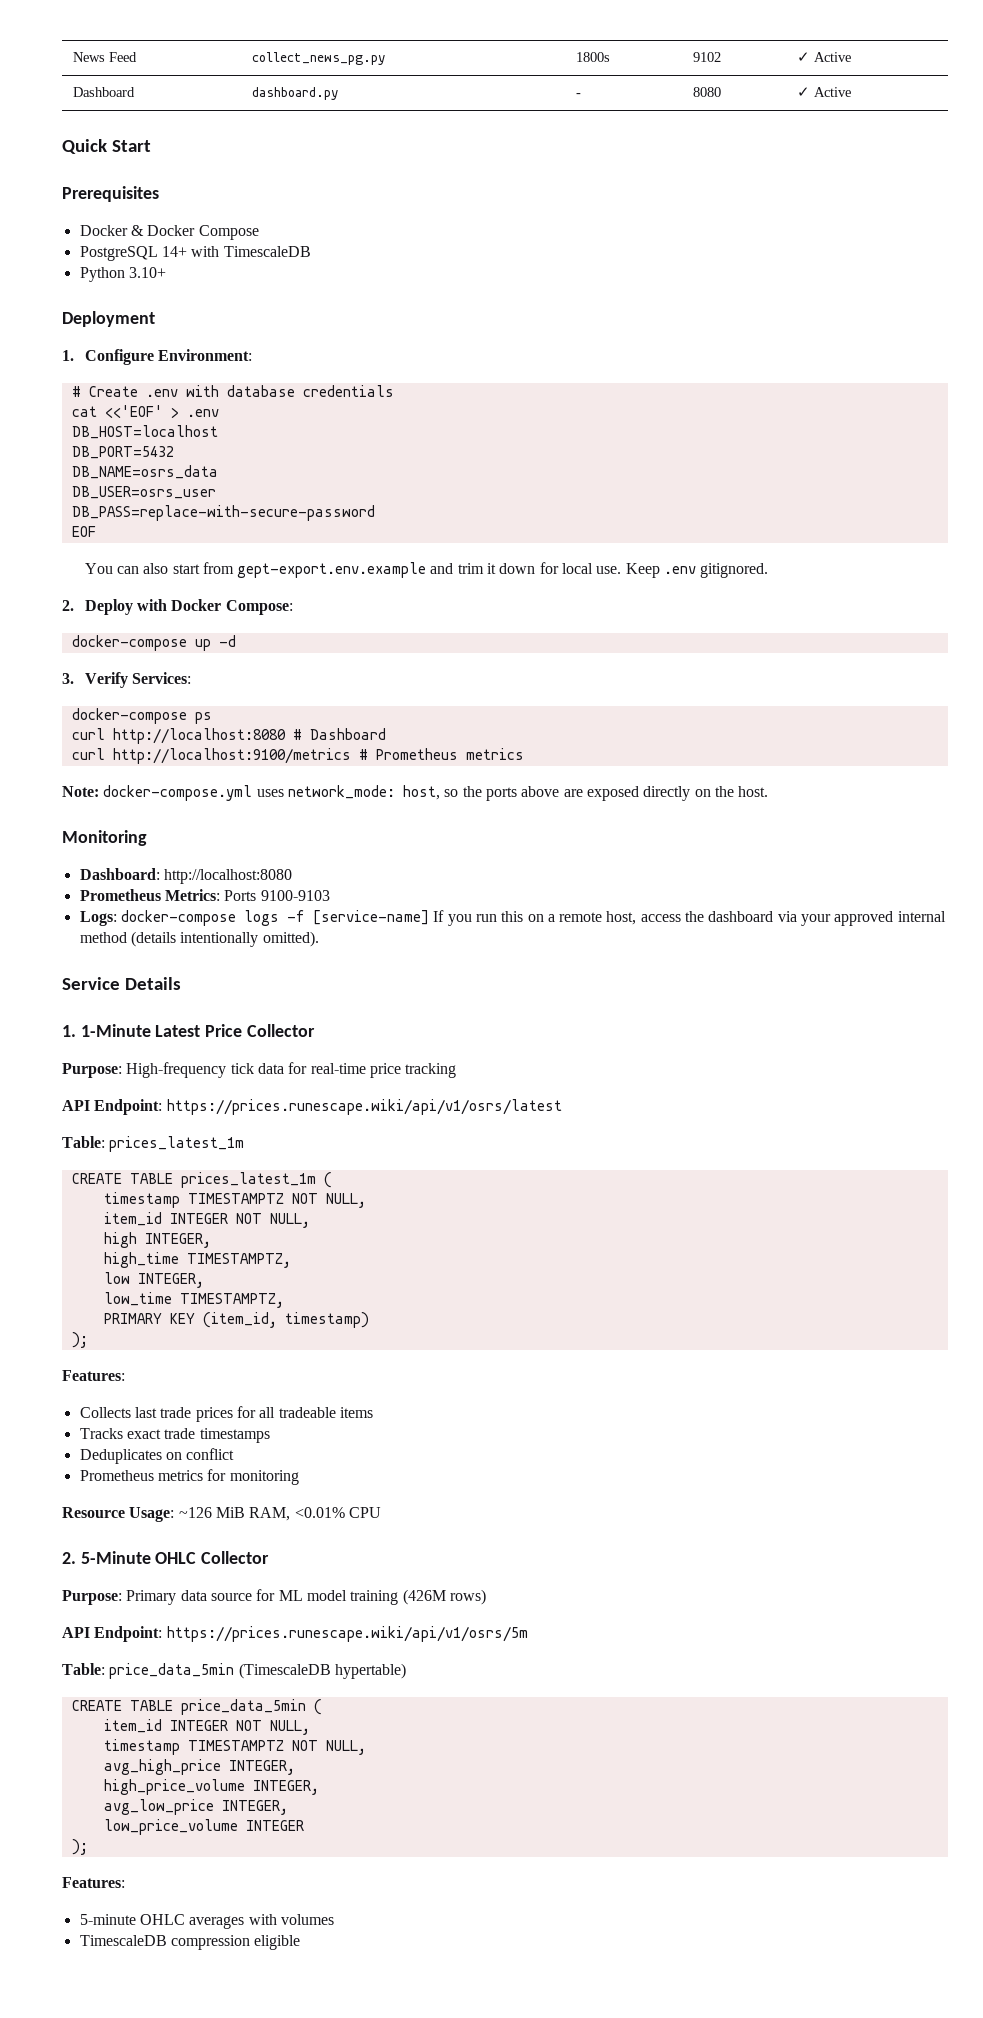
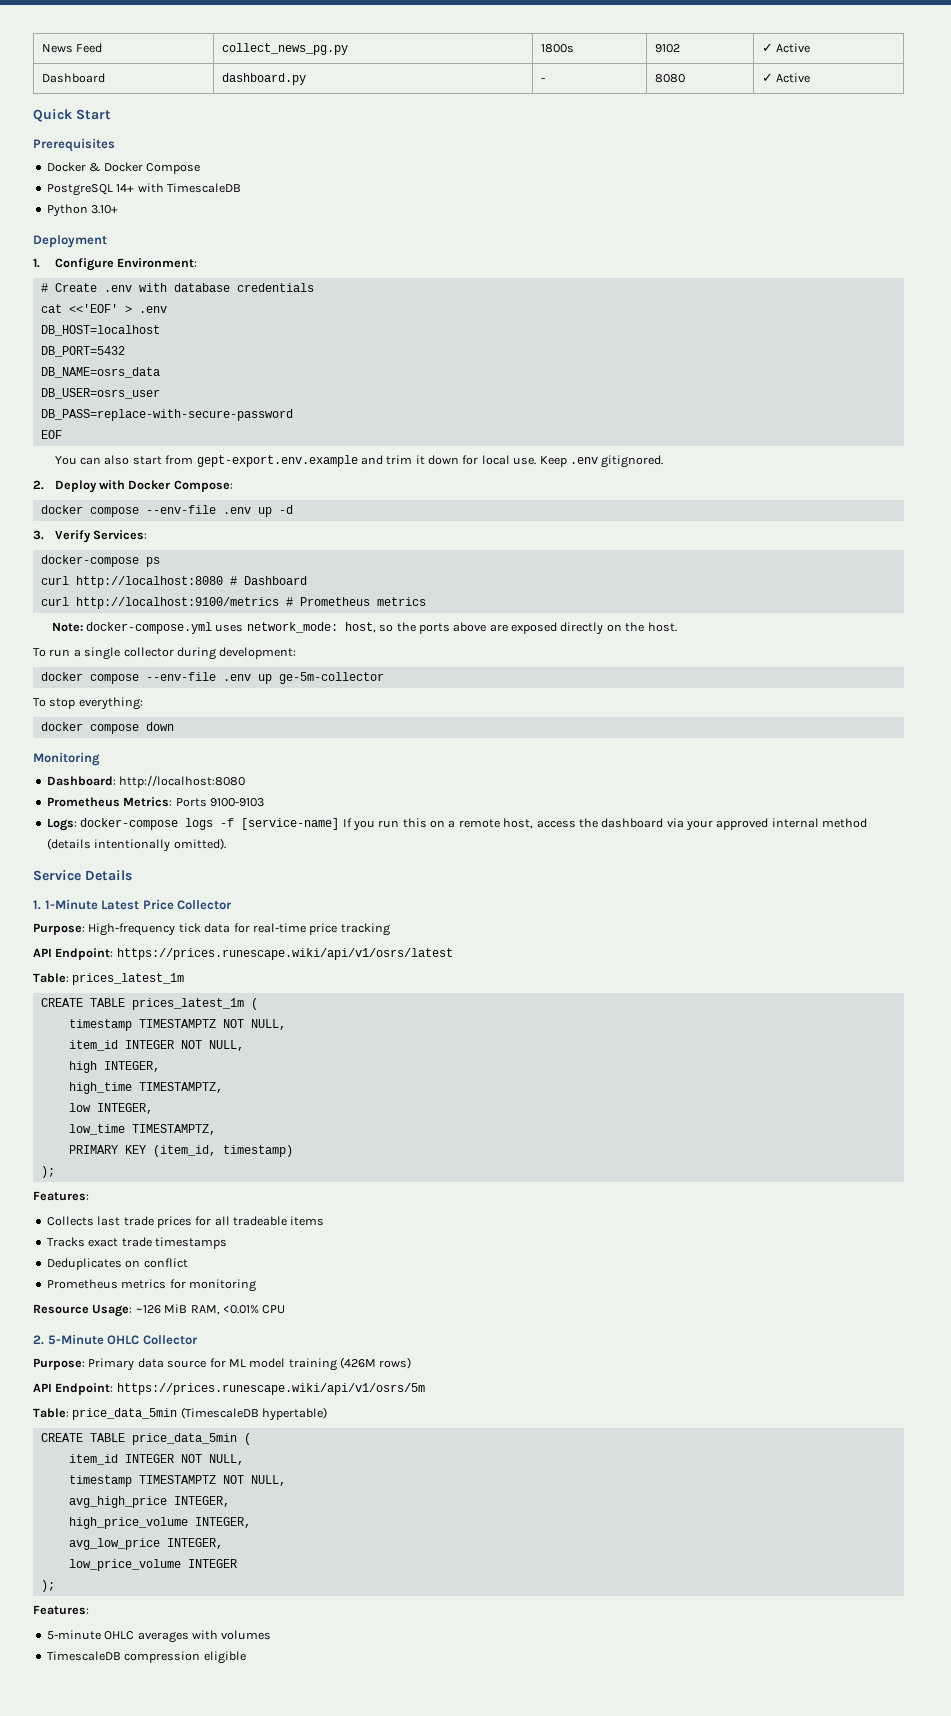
[71,635,187,651] docker-compose -> [40,505,251,517] docker compose --env-file .env
(769, 791) none -> [33,647,297,660] [40,672,384,684] [33,697,143,710] [40,722,174,734] // To run a single collector during development: // docker compose --env-file .env up ge-5m-collector // To stop everything: // docker compose down

